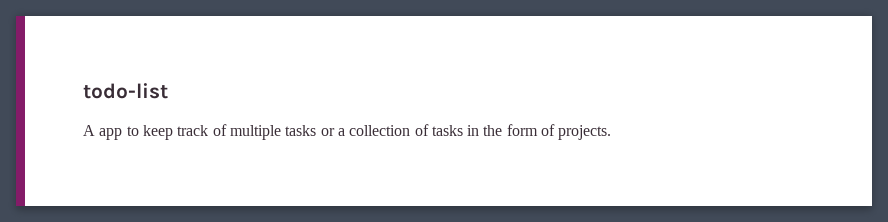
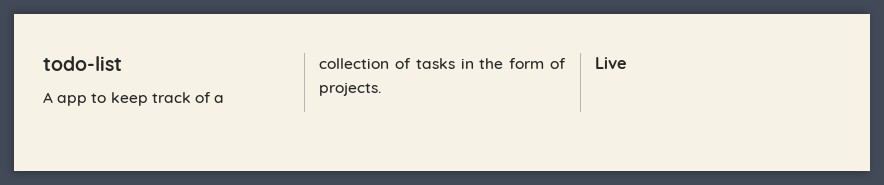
[229,125,335,140] multiple tasks or -> (211, 97) none
(612, 132) none -> [595,57,627,69] // Live

